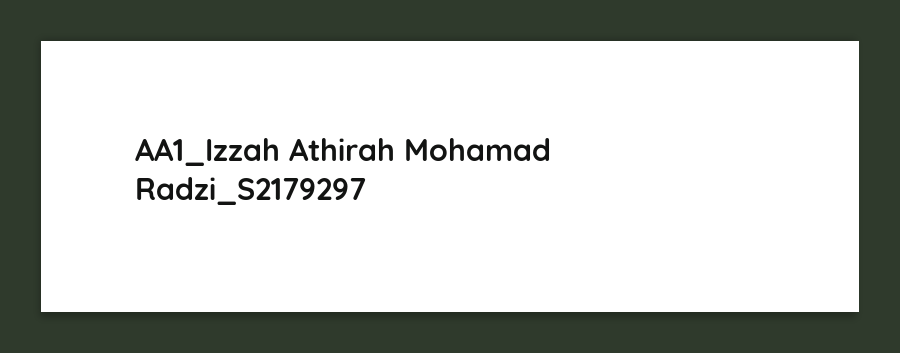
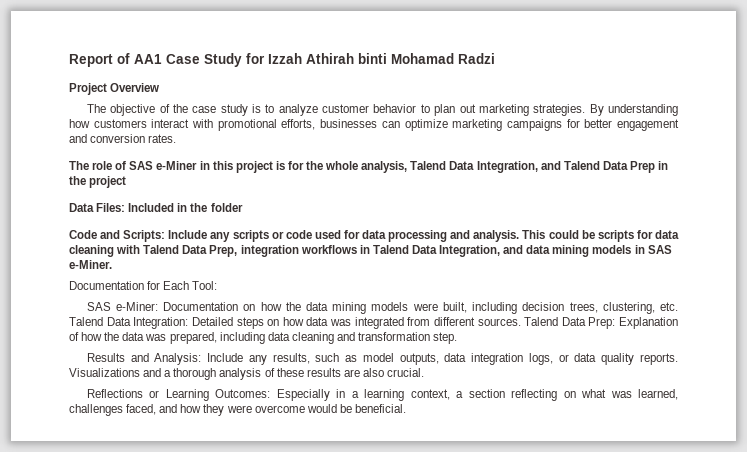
[135,138,551,166] [135,177,366,205] AA1_Izzah Athirah Mohamad Radzi_S2179297 -> [69,53,495,67] [69,83,160,95] [86,104,678,116] [69,119,679,131] [69,134,177,143] [69,161,669,173] [69,176,127,188] [69,203,243,212] [69,230,679,242] [69,245,672,257] [69,260,112,269] [69,281,218,290] [86,302,679,314] [69,317,678,329] [69,332,458,344] [86,353,678,365] [69,368,425,380] [86,389,678,401] [69,404,406,416] Report of AA1 Case Study for Izzah Athirah binti Mohamad Radzi // Project Overview // The objective of the case study is to analyze customer behavior to plan out marketing strategies. By understanding how customers interact with promotional efforts, businesses can optimize marketing campaigns for better engagement and conversion rates. // The role of SAS e-Miner in this project is for the whole analysis, Talend Data Integration, and Talend Data Prep in the project // Data Files: Included in the folder // Code and Scripts: Include any scripts or code used for data processing and analysis. This could be scripts for data cleaning with Talend Data Prep, integration workflows in Talend Data Integration, and data mining models in SAS e-Miner. // Documentation for Each Tool: // SAS e-Miner: Documentation on how the data mining models were built, including decision trees, clustering, etc. Talend Data Integration: Detailed steps on how data was integrated from different sources. Talend Data Prep: Explanation of how the data was prepared, including data cleaning and transformation step. // Results and Analysis: Include any results, such as model outputs, data integration logs, or data quality reports. Visualizations and a thorough analysis of these results are also crucial. // Reflections or Learning Outcomes: Especially in a learning context, a section reflecting on what was learned, challenges faced, and how they were overcome would be beneficial.

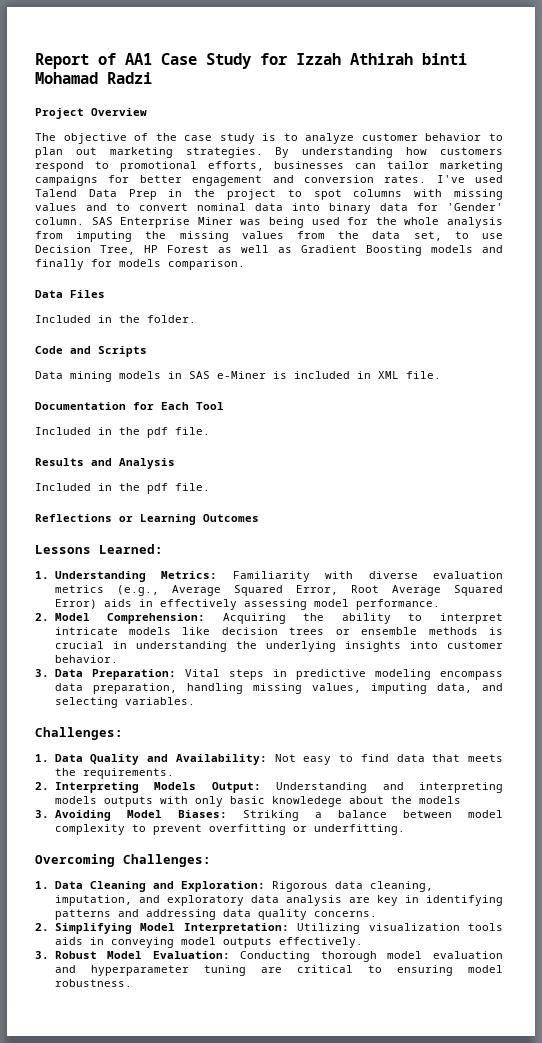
[151,119,214,128] interact with -> [35,161,109,172] respond to
[404,119,448,131] optimize -> [387,161,430,169] tailor
[69,161,561,173] // The role of SAS e-Miner in this project is for the whole analysis, Talend Data Integration, and -> [436,175,503,183] I've used
[69,203,243,212] // Data Files: Included in the folder -> [287,189,504,200] [35,203,503,214] [35,217,504,228] [35,231,503,242] [35,245,503,256] [35,259,245,270] [35,290,105,298] [35,315,196,323] to spot columns with missing values and to convert nominal data into binary data for 'Gender' column. SAS Enterprise Miner was being used for the whole analysis from imputing the missing values from the data set, to use Decision Tree, HP Forest as well as Gradient Boosting models and finally for models comparison. // Data Files // Included in the folder.
[123,230,679,242] [69,245,672,257] [69,260,112,269] [69,281,218,290] [86,302,679,314] [69,317,678,329] [69,332,458,344] [86,353,678,365] [69,368,425,380] [86,389,678,401] [69,404,406,416] Scripts: Include any scripts or code used for data processing and analysis. This could be scripts for data cleaning with Talend Data Prep, integration workflows in Talend Data Integration, and data mining models in SAS e-Miner. // Documentation for Each Tool: // SAS e-Miner: Documentation on how the data mining models were built, including decision trees, clustering, etc. Talend Data Integration: Detailed steps on how data was integrated from different sources. Talend Data Prep: Explanation of how the data was prepared, including data cleaning and transformation step. // Results and Analysis: Include any results, such as model outputs, data integration logs, or data quality reports. Visualizations and a thorough analysis of these results are also crucial. // Reflections or Learning Outcomes: Especially in a learning context, a section reflecting on what was learned, challenges faced, and how they were overcome would be beneficial. -> [98,346,147,357] [35,371,441,382] [35,402,224,410] [35,427,210,438] [35,458,175,469] [35,483,210,494] [35,514,259,525] [35,544,163,554] [35,571,503,582] [54,585,503,596] [54,599,440,610] [35,613,503,624] [54,627,503,635] [54,641,503,652] [54,655,118,663] [35,669,503,680] [54,683,503,694] [54,697,195,708] [35,727,123,740] [35,754,503,765] [54,768,174,779] [35,782,503,793] [54,796,461,807] [35,810,503,821] [54,824,405,835] [35,854,211,867] [35,881,433,892] [54,895,503,906] [54,909,377,920] [35,923,503,934] [54,937,363,948] [35,951,503,962] [54,965,503,976] [54,979,132,987] Scripts // Data mining models in SAS e-Miner is included in XML file. // Documentation for Each Tool // Included in the pdf file. // Results and Analysis // Included in the pdf file. // Reflections or Learning Outcomes // Lessons Learned: // 1. Understanding Metrics: Familiarity with diverse evaluation metrics (e.g., Average Squared Error, Root Average Squared Error) aids in effectively assessing model performance. // 2. Model Comprehension: Acquiring the ability to interpret intricate models like decision trees or ensemble methods is crucial in understanding the underlying insights into customer behavior. // 3. Data Preparation: Vital steps in predictive modeling encompass data preparation, handling missing values, imputing data, and selecting variables. // Challenges: // 1. Data Quality and Availability: Not easy to find data that meets the requirements. // 2. Interpreting Models Output: Understanding and interpreting models outputs with only basic knowledege about the models // 3. Avoiding Model Biases: Striking a balance between model complexity to prevent overfitting or underfitting. // Overcoming Challenges: // 1. Data Cleaning and Exploration: Rigorous data cleaning, imputation, and exploratory data analysis are key in identifying patterns and addressing data quality concerns. // 2. Simplifying Model Interpretation: Utilizing visualization tools aids in conveying model outputs effectively. // 3. Robust Model Evaluation: Conducting thorough model evaluation and hyperparameter tuning are critical to ensuring model robustness.

